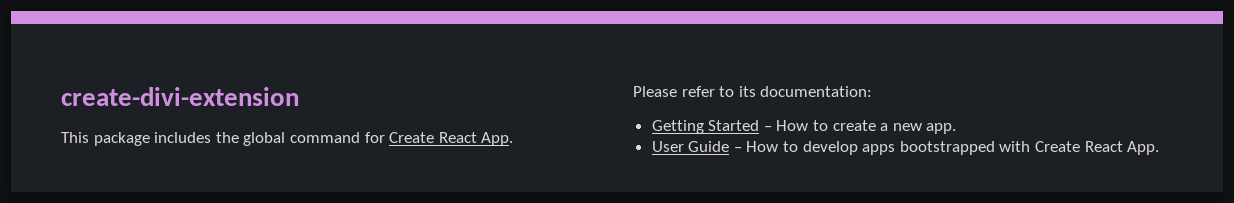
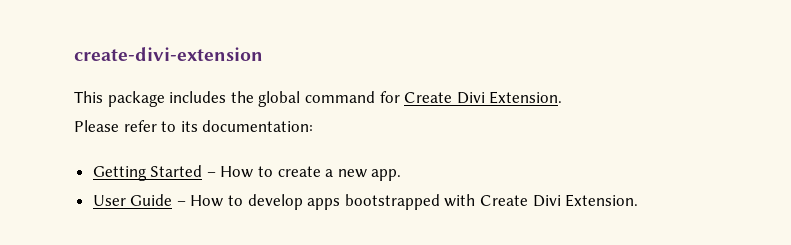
[438,132,514,146] React App. -> [456,91,563,104] Divi Extension.
[1084,141,1160,155] React App. -> [532,194,639,207] Divi Extension.

